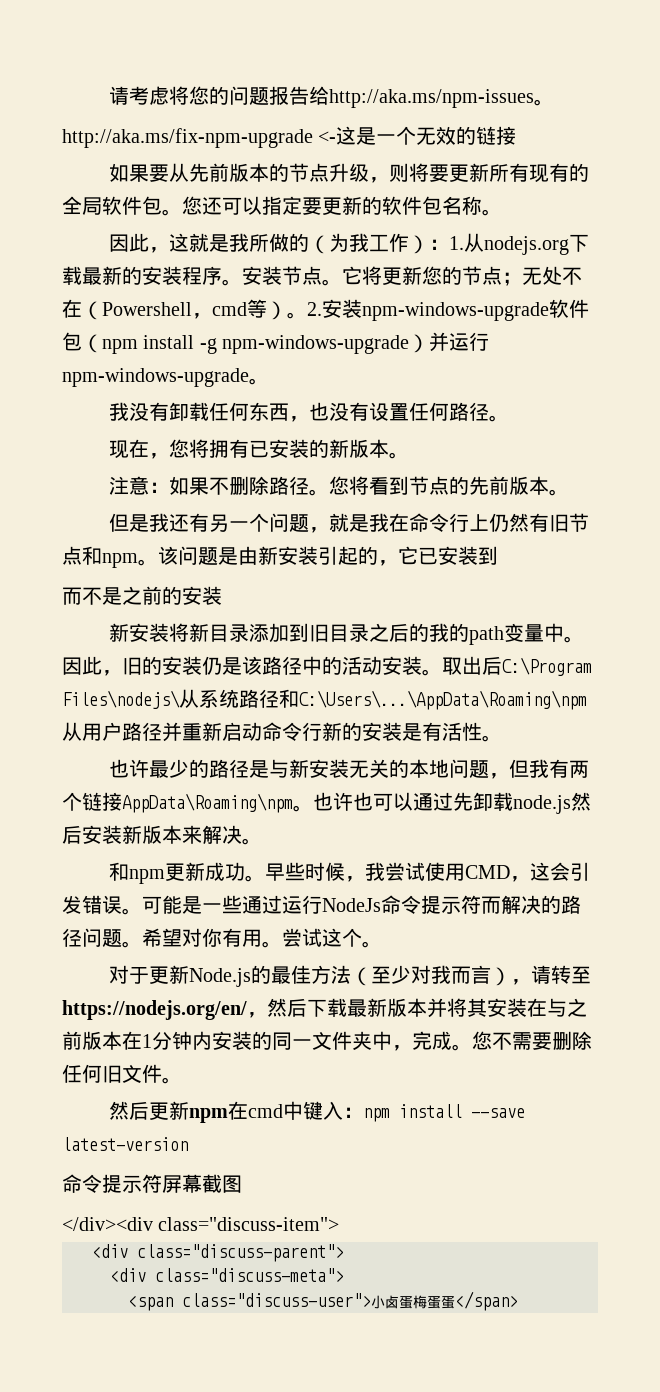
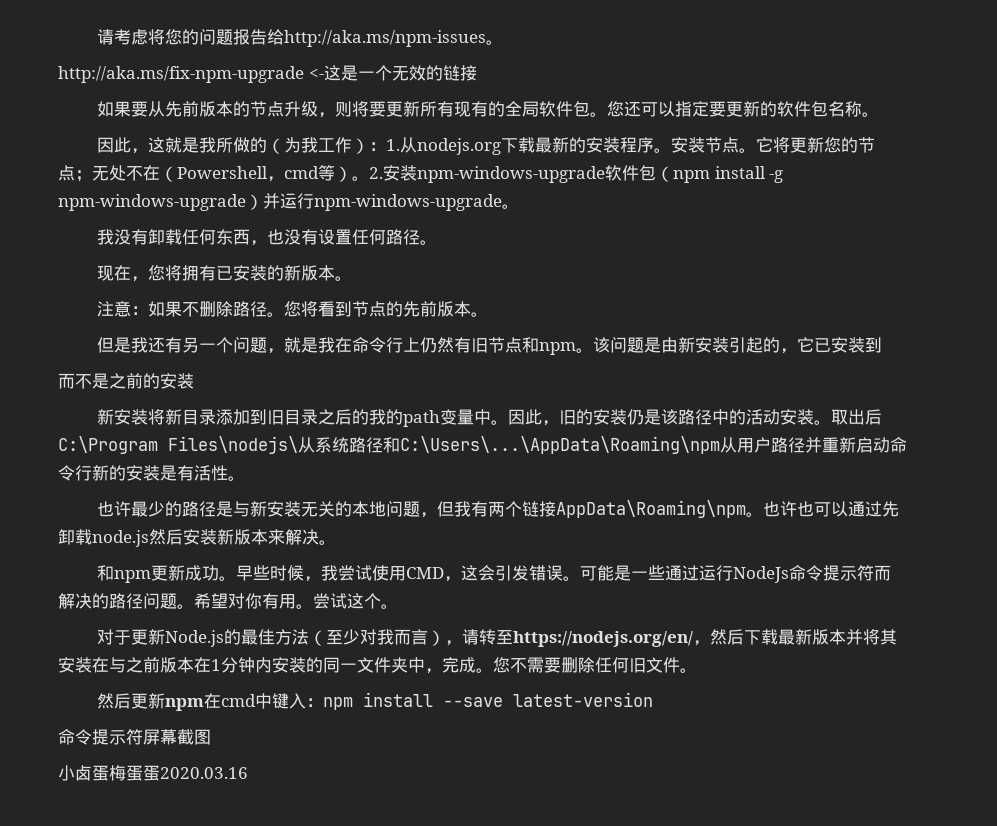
[62,1217,340,1231] [92,1244,344,1262] [110,1268,344,1282] [128,1293,371,1311] </div><div class="discuss-item"> // <div class="discuss-parent"> // <div class="discuss-meta"> // <span class="discuss-user"> -> (211, 737) none
[455,1291,518,1311] </span> -> [160,767,248,779] 2020.03.16

